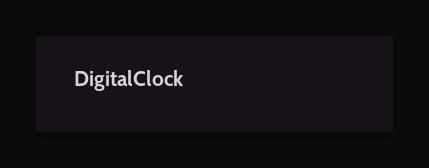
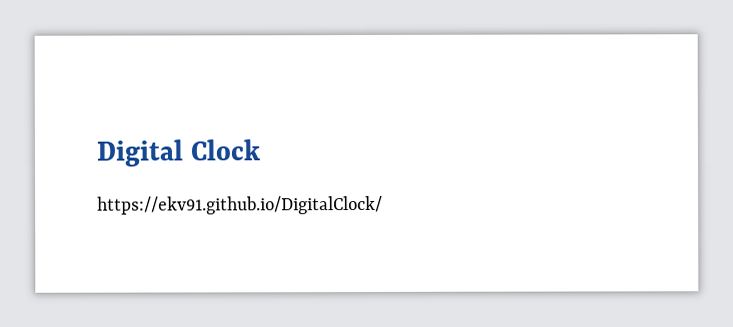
[74,70,184,91] DigitalClock -> [96,139,261,167] [97,195,383,215] Digital Clock // https://ekv91.github.io/DigitalClock/

